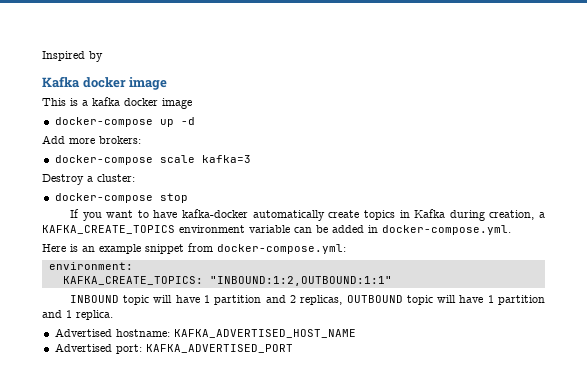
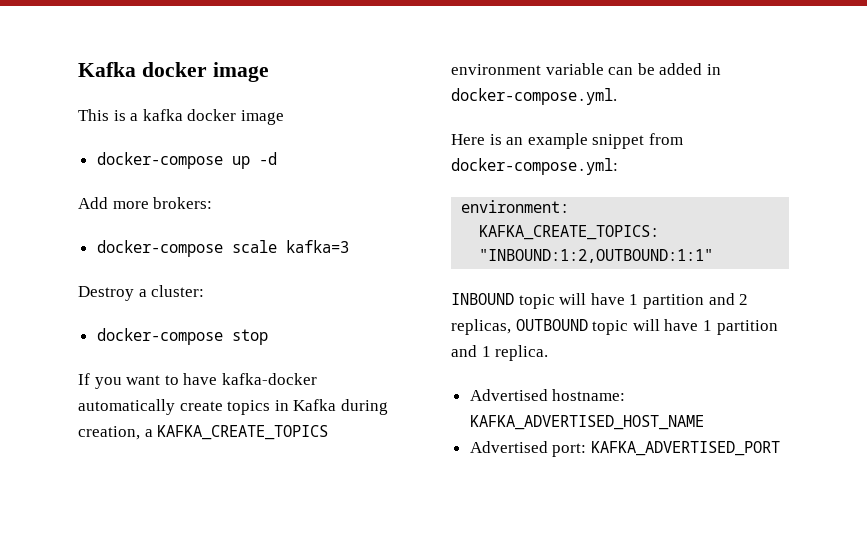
[42,51,103,62] Inspired by // -> (78, 69) none

